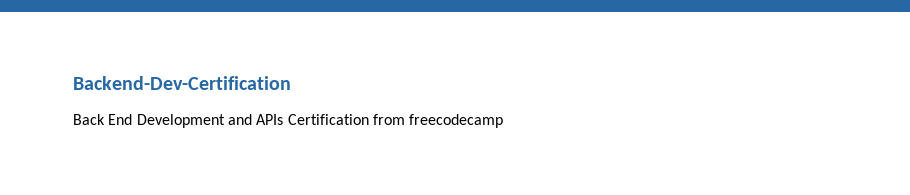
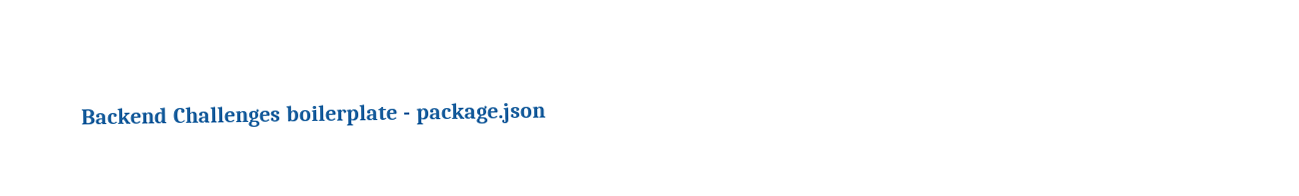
[73,76,291,90] [73,114,504,128] Backend-Dev-Certification // Back End Development and APIs Certification from freecodecamp -> [81,101,546,129] Backend Challenges boilerplate - package.json

